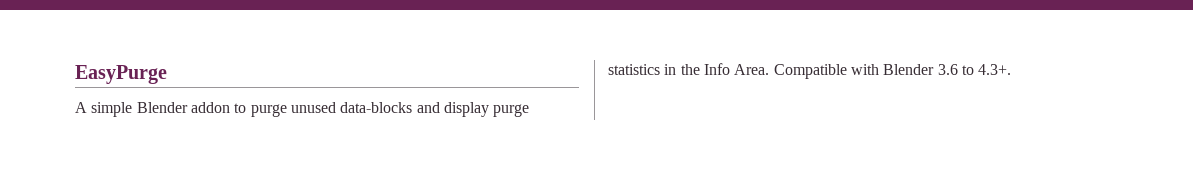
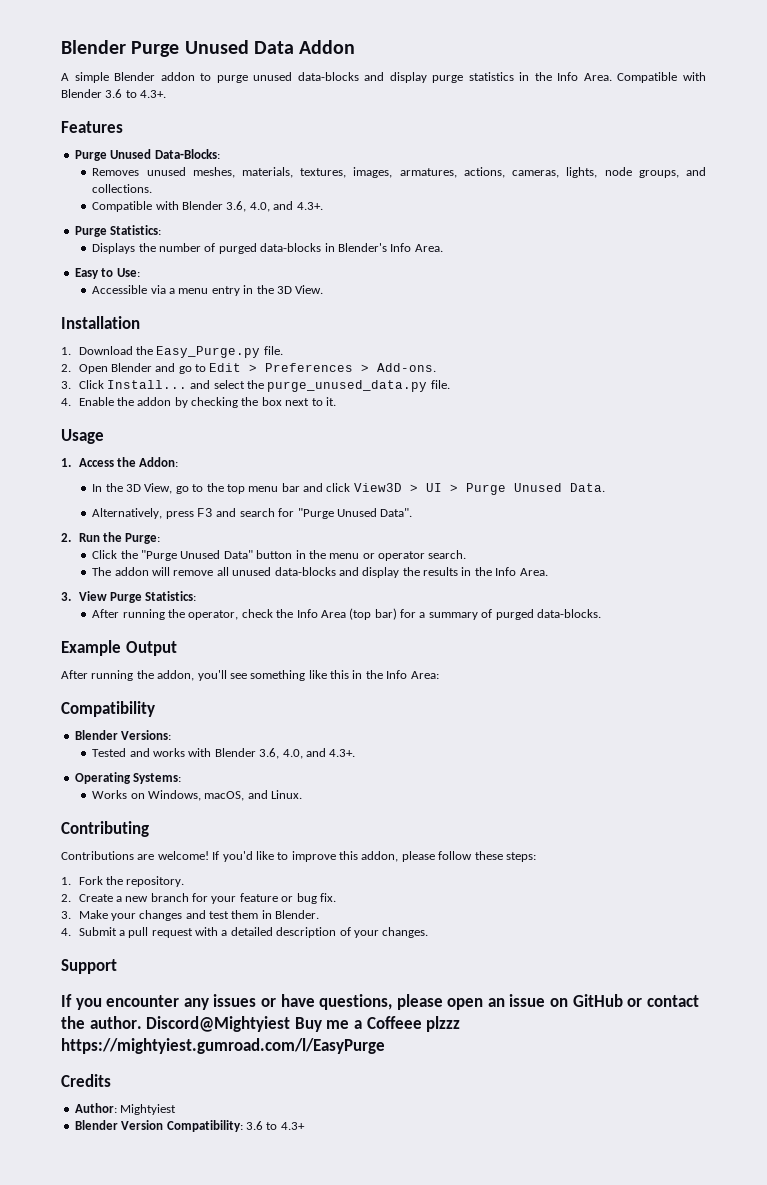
[75,65,167,84] EasyPurge -> [61,40,356,57] Blender Purge Unused Data Addon
(1012, 69) none -> [61,121,123,133] [74,149,220,161] [92,167,706,178] [92,184,153,193] [92,201,323,212] [74,225,162,237] [92,243,443,254] [74,268,140,279] [92,285,324,296] [61,316,140,329] [61,346,283,358] [61,363,437,374] [61,380,450,392] [61,397,336,408] [61,429,104,444] [61,457,179,467] [92,483,605,495] [92,508,413,519] [61,532,161,544] [92,550,467,561] [92,567,548,578] [61,591,197,603] [92,608,601,620] [61,640,177,656] [61,670,439,681] [61,701,155,717] [74,730,172,740] [92,748,356,759] [74,772,182,784] [92,790,303,801] [61,821,149,837] [61,851,536,862] [61,876,185,887] [61,893,336,904] [61,910,320,921] [61,927,429,938] [61,959,117,974] [61,994,699,1010] [61,1016,461,1032] [61,1038,385,1054] [61,1074,111,1087] [74,1103,177,1115] [74,1120,305,1132] // Features // Purge Unused Data-Blocks: // Removes unused meshes, materials, textures, images, armatures, actions, cameras, lights, node groups, and collections. // Compatible with Blender 3.6, 4.0, and 4.3+. // Purge Statistics: // Displays the number of purged data-blocks in Blender's Info Area. // Easy to Use: // Accessible via a menu entry in the 3D View. // Installation // 1. Download the Easy_Purge.py file. // 2. Open Blender and go to Edit > Preferences > Add-ons. // 3. Click Install... and select the purge_unused_data.py file. // 4. Enable the addon by checking the box next to it. // Usage // 1. Access the Addon: // In the 3D View, go to the top menu bar and click View3D > UI > Purge Unused Data. // Alternatively, press F3 and search for "Purge Unused Data". // 2. Run the Purge: // Click the "Purge Unused Data" button in the menu or operator search. // The addon will remove all unused data-blocks and display the results in the Info Area. // 3. View Purge Statistics: // After running the operator, check the Info Area (top bar) for a summary of purged data-blocks. // Example Output // After running the addon, you'll see something like this in the Info Area: // Compatibility // Blender Versions: // Tested and works with Blender 3.6, 4.0, and 4.3+. // Operating Systems: // Works on Windows, macOS, and Linux. // Contributing // Contributions are welcome! If you'd like to improve this addon, please follow these steps: // 1. Fork the repository. // 2. Create a new branch for your feature or bug fix. // 3. Make your changes and test them in Blender. // 4. Submit a pull request with a detailed description of your changes. // Support // If you encounter any issues or have questions, please open an issue on GitHub or contact the author. Discord@Mightyiest Buy me a Coffeee plzzz https://mightyiest.gumroad.com/l/EasyPurge // Credits // Author: Mightyiest // Blender Version Compatibility: 3.6 to 4.3+

